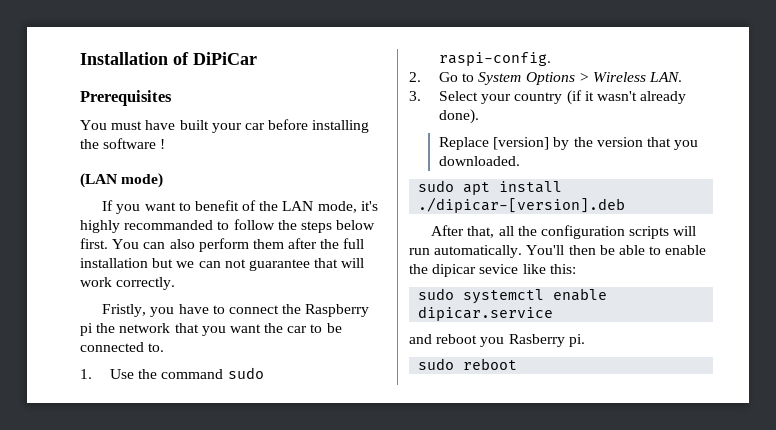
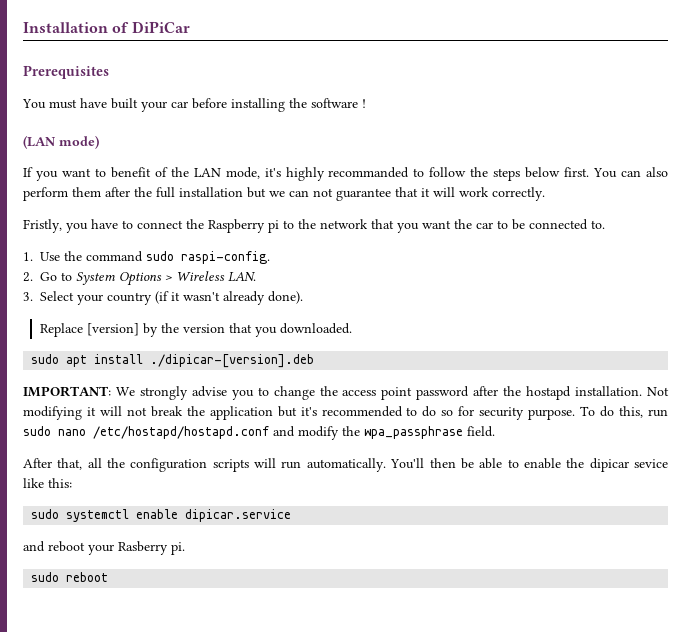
(339, 263) none -> [421,188,430,197] it
(93, 329) none -> [283,220,294,229] to
(626, 205) none -> [23,386,669,400] [23,406,669,420] [23,426,495,440] // IMPORTANT: We strongly advise you to change the access point password after the hostapd installation. Not modifying it will not break the application but it's recommended to do so for security purpose. To do this, run sudo nano /etc/hostapd/hostapd.conf and modify the wpa_passphrase field.
[480,337,505,347] you -> [88,544,114,555] your

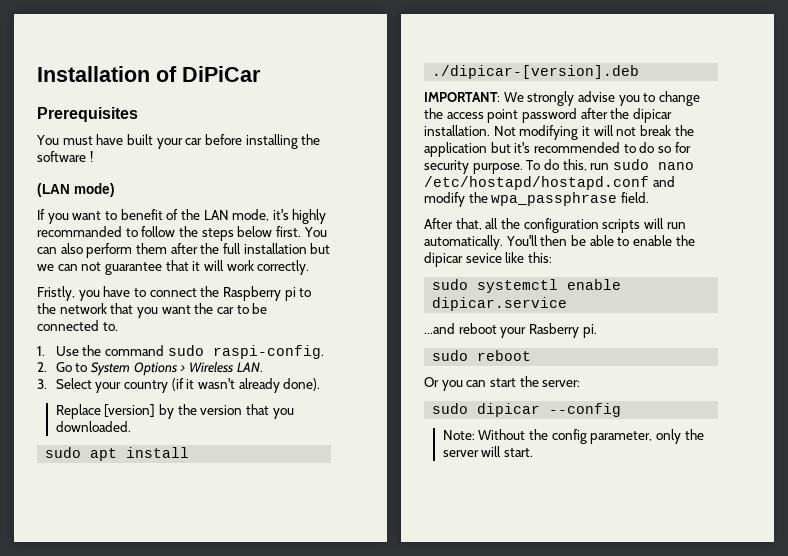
[526,386,572,400] hostapd -> [632,108,672,123] dipicar
[23,541,45,552] and -> [424,323,455,334] ...and
(109, 577) none -> [424,376,581,391] [432,403,622,417] [442,429,704,444] [442,446,534,457] // Or you can start the server: // sudo dipicar --config // Note: Without the config parameter, only the server will start.

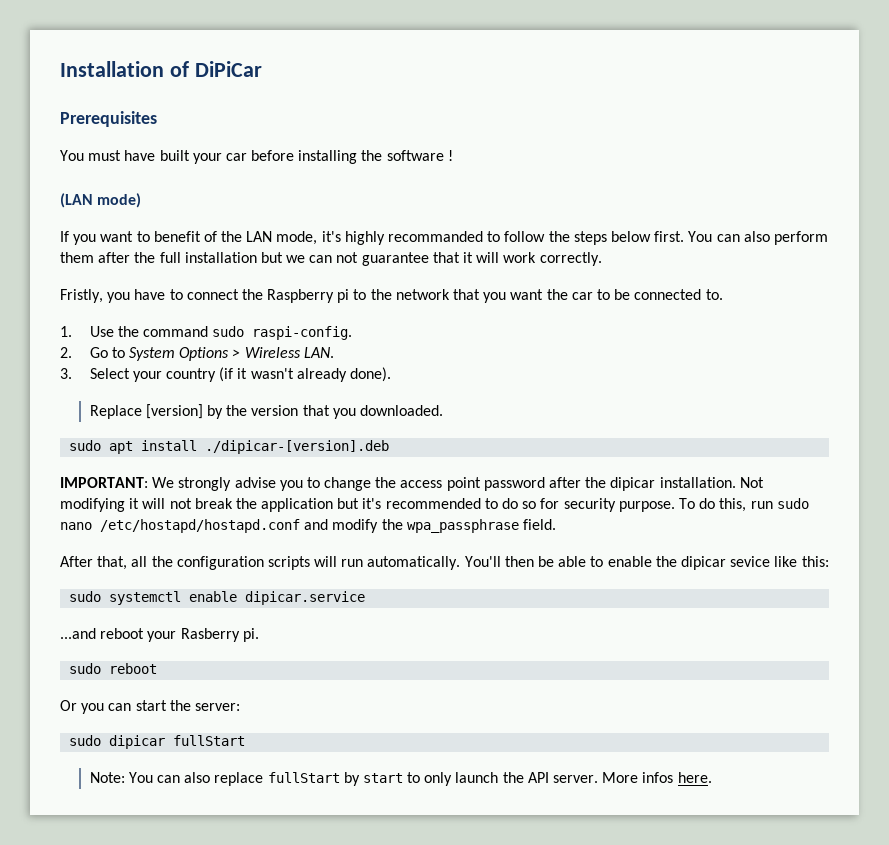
[549,403,622,417] --config -> [173,735,246,746] fullStart
[478,429,704,444] [442,446,534,457] Without the config parameter, only the server will start. -> [128,772,712,786] You can also replace fullStart by start to only launch the API server. More infos here.

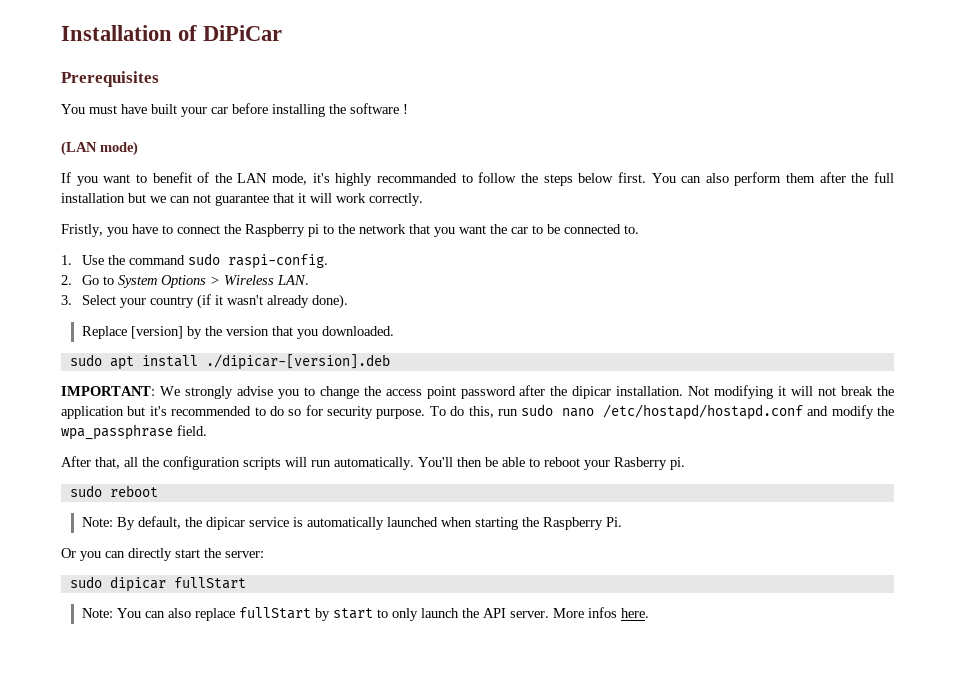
[607,556,829,570] [69,591,366,605] [60,628,96,639] enable the dipicar sevice like this: // sudo systemctl enable dipicar.service // ...and -> (540, 462) none
(158, 668) none -> [81,516,622,530] // Note: By default, the dipicar service is automatically launched when starting the Raspberry Pi.
(132, 707) none -> [128,548,172,561] directly

